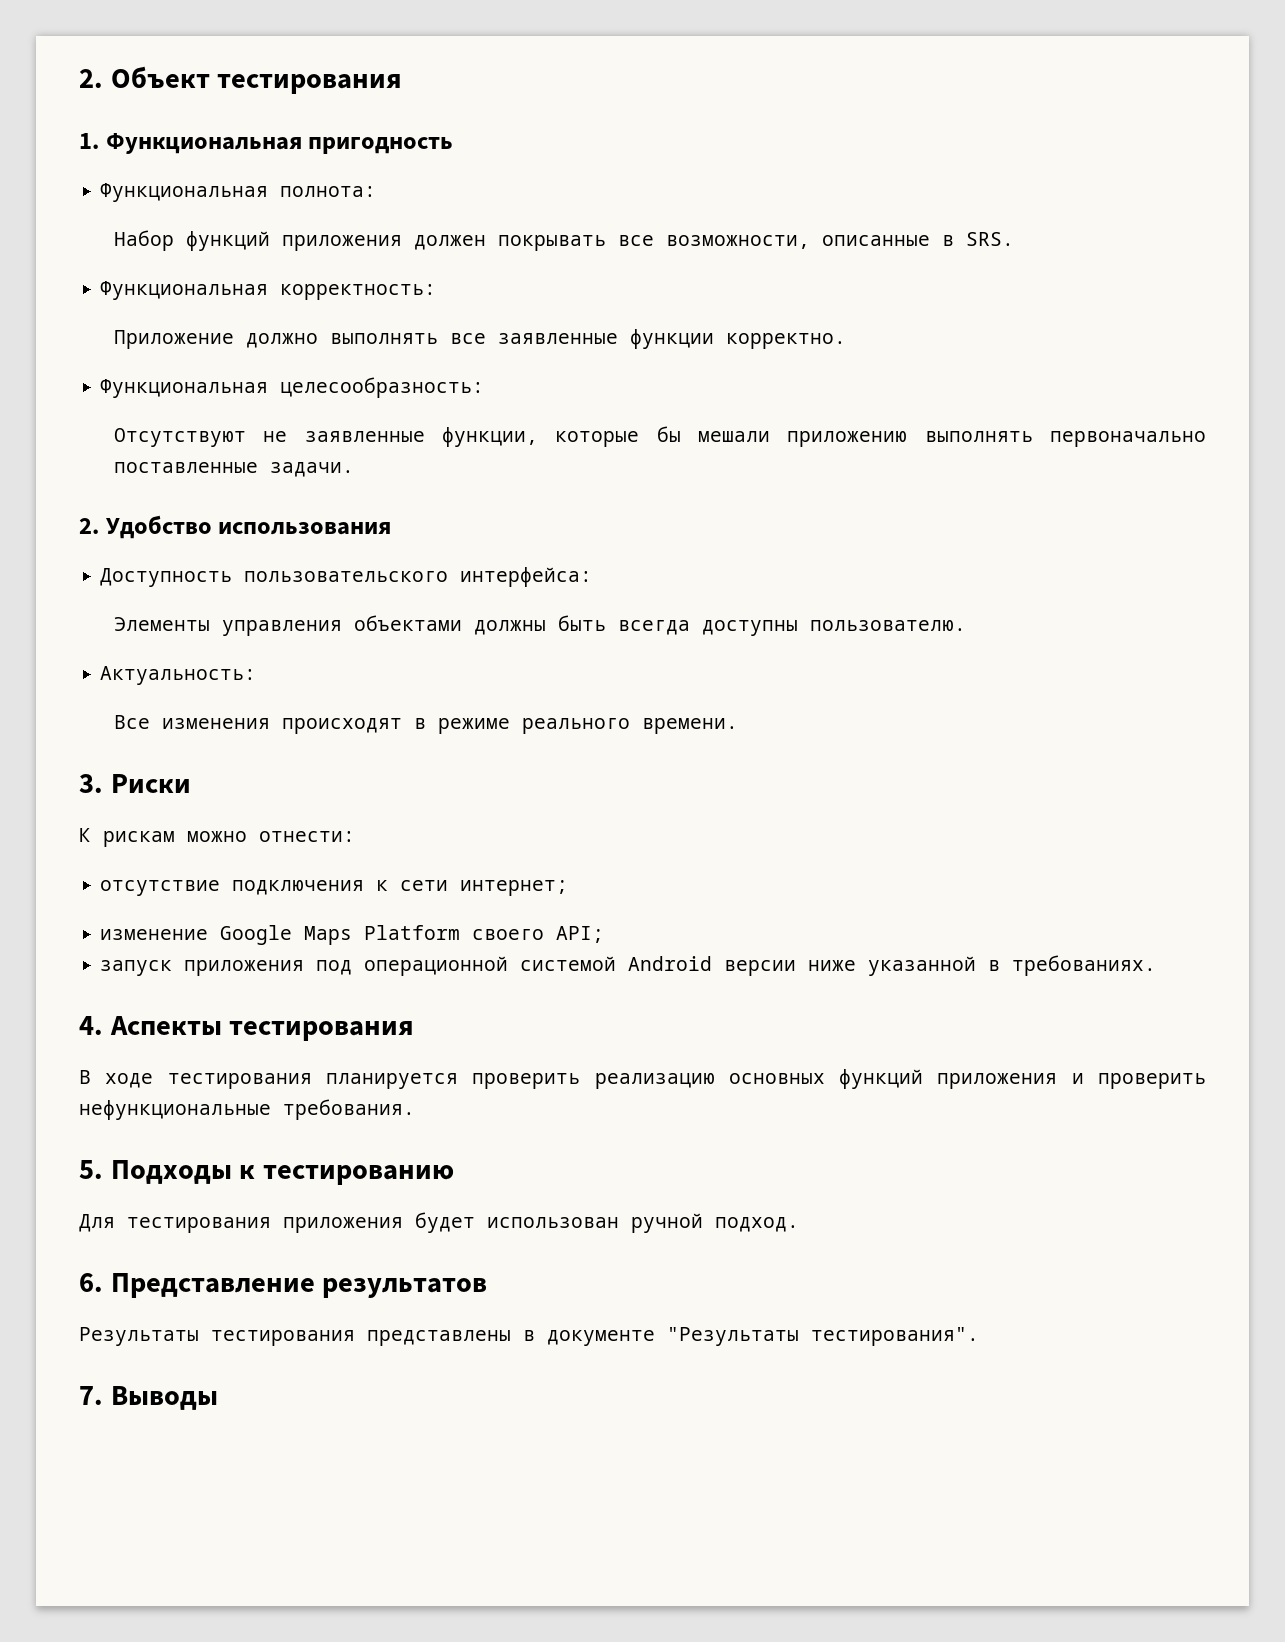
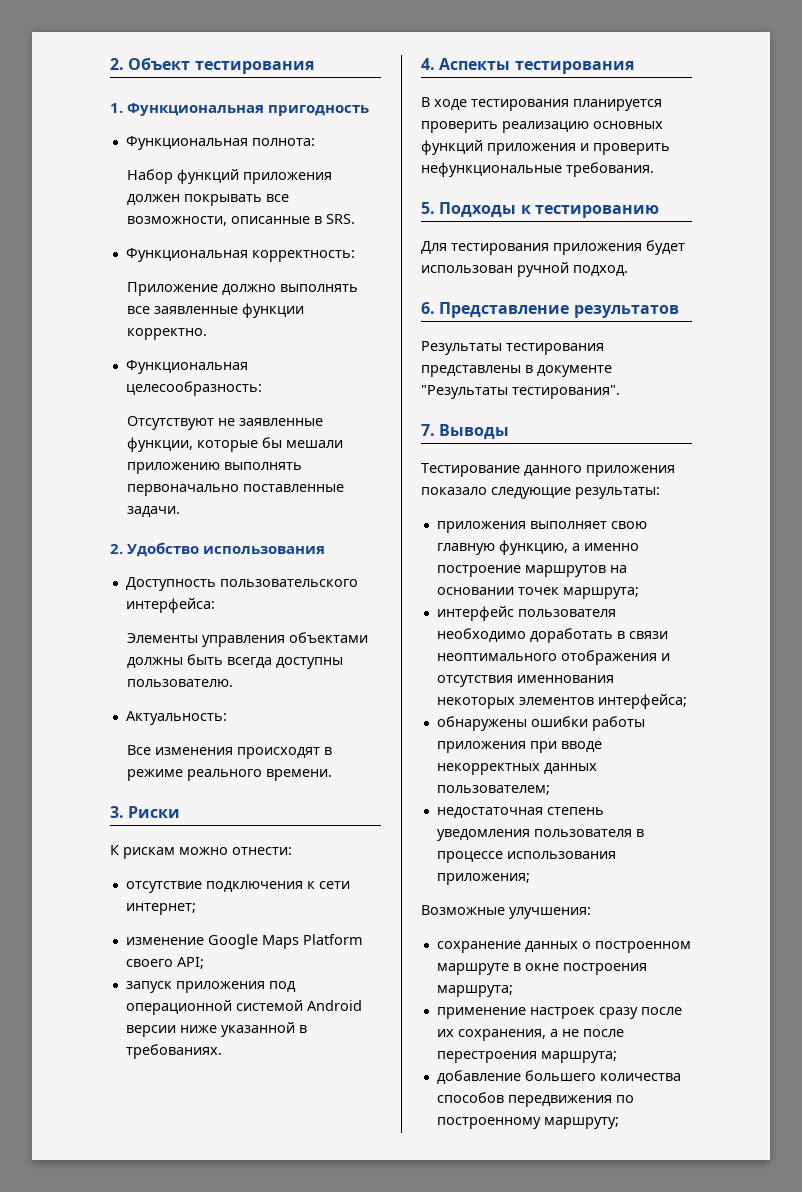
(218, 1398) none -> [421,463,675,477] [421,487,660,499] [436,521,647,533] [436,540,639,555] [436,565,627,577] [436,587,639,599] [436,606,616,621] [436,628,668,643] [436,650,670,665] [436,675,614,687] [436,694,687,709] [436,716,645,731] [436,741,602,753] [436,763,597,775] [436,785,550,795] [436,807,604,818] [436,829,644,841] [436,851,616,863] [436,873,530,885] [421,905,591,919] [436,941,691,953] [436,963,647,975] [436,985,513,997] [436,1007,682,1019] [436,1029,624,1041] [436,1051,617,1063] [436,1070,681,1084] [436,1092,634,1107] [436,1117,619,1129] // Тестирование данного приложения показало следующие результаты: // приложения выполняет свою главную функцию, а именно построение маршрутов на основании точек маршрута; // интерфейс пользователя необходимо доработать в связи неоптимального отображения и отсутствия именнования некоторых элементов интерфейса; // обнаружены ошибки работы приложения при вводе некорректных данных пользователем; // недостаточная степень уведомления пользователя в процессе использования приложения; // Возможные улучшения: // сохранение данных о построенном маршруте в окне построения маршрута; // применение настроек сразу после их сохранения, а не после перестроения маршрута; // добавление большего количества способов передвижения по построенному маршруту;

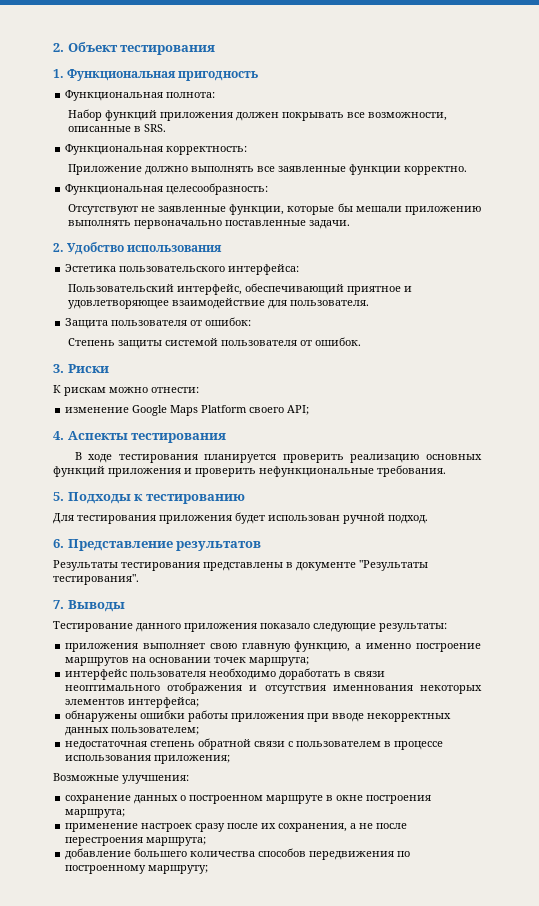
[125,577,216,591] Доступность -> [65,264,117,272] Эстетика
[127,632,369,647] [127,654,344,669] [127,679,234,687] [125,711,227,725] [127,745,333,759] [127,769,333,781] Элементы управления объектами должны быть всегда доступны пользователю. // Актуальность: // Все изменения происходят в режиме реального времени. -> [67,283,412,295] [67,298,369,309] [65,317,252,329] [67,337,361,349] Пользовательский интерфейс, обеспечивающий приятное и удовлетворяющее взаимодействие для пользователя. // Защита пользователя от ошибок: // Степень защиты системой пользователя от ошибок.
[125,881,350,893] [125,903,196,915] // отсутствие подключения к сети интернет; -> (199, 390) none
[125,981,296,993] [125,1000,362,1015] [125,1022,307,1037] [125,1044,222,1059] // запуск приложения под операционной системой Android версии ниже указанной в требованиях. -> (310, 410) none
[436,829,632,841] уведомления пользователя -> [198,738,382,750] обратной связи с пользователем

